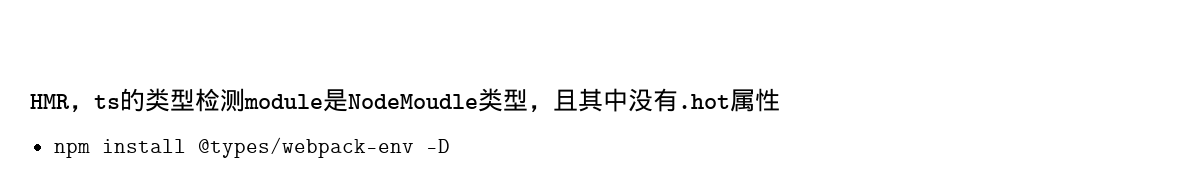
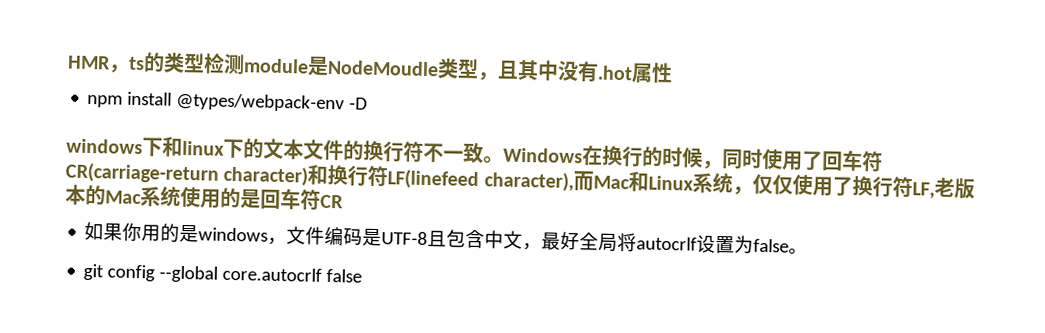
(450, 146) none -> [66,136,883,172] [65,162,975,200] [65,184,344,210] [84,221,809,254] [83,263,363,283] // windows下和linux下的文本文件的换行符不一致。Windows在换行的时候，同时使用了回车符CR(carriage-return character)和换行符LF(linefeed character),而Mac和Linux系统，仅仅使用了换行符LF,老版本的Mac系统使用的是回车符CR // 如果你用的是windows，文件编码是UTF-8且包含中文，最好全局将autocrlf设置为false。 // git config --global core.autocrlf false

